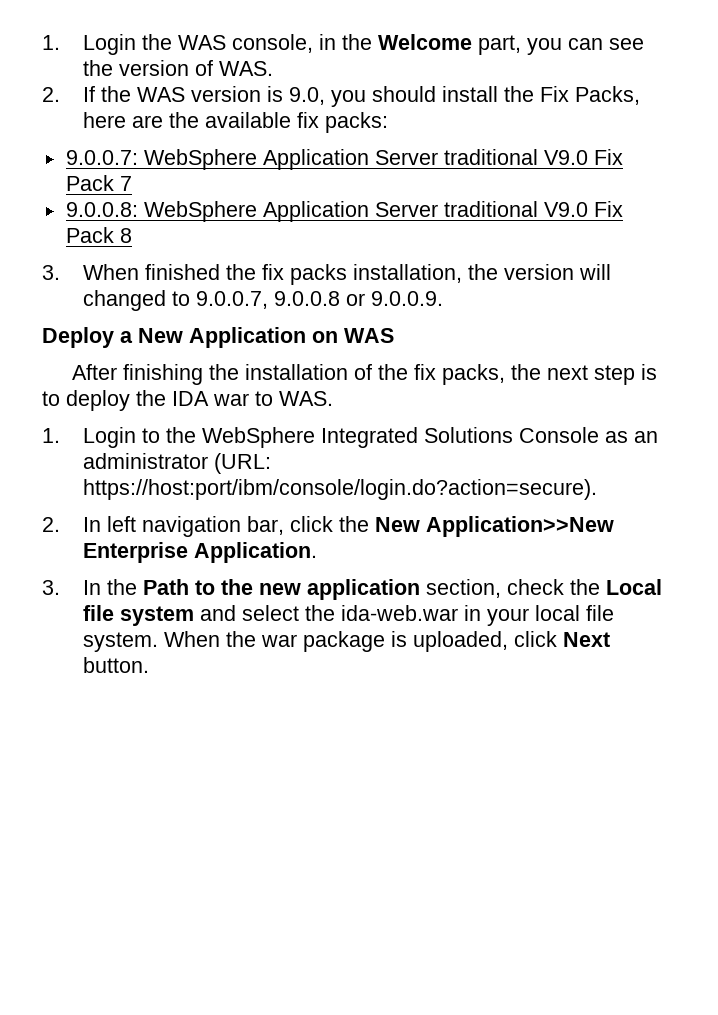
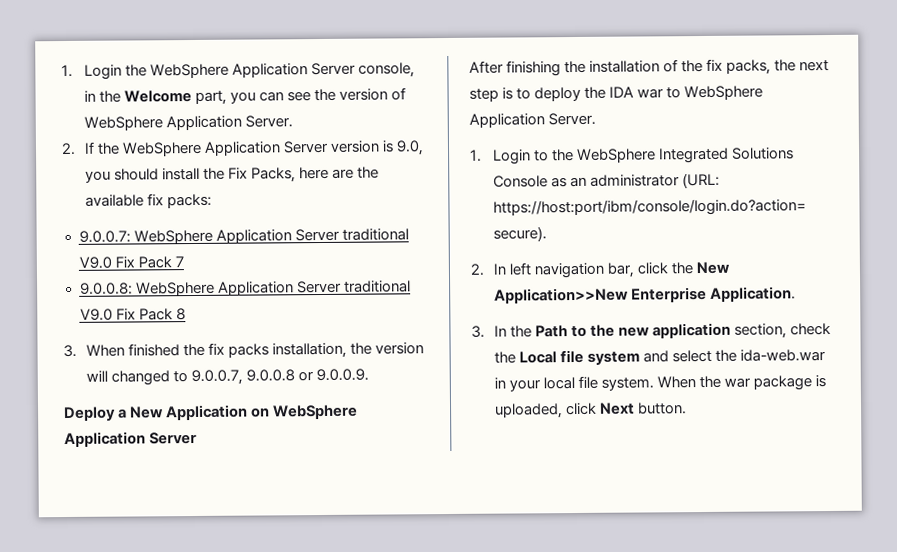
[178,35,227,50] WAS -> [149,62,356,79] WebSphere Application Server
[219,61,274,76] WAS. -> [83,115,293,131] WebSphere Application Server.
[137,87,186,102] WAS -> [121,140,329,157] WebSphere Application Server
[344,328,394,343] WAS -> [273,404,359,420] [64,431,198,448] WebSphere Application Server
[279,391,333,406] WAS. -> [684,85,764,101] [469,112,597,128] WebSphere Application Server.

